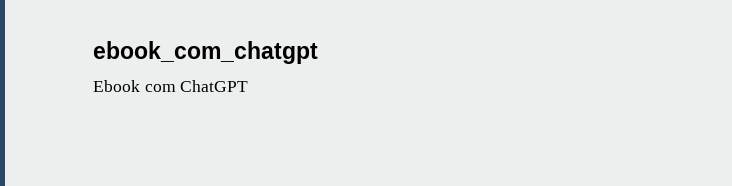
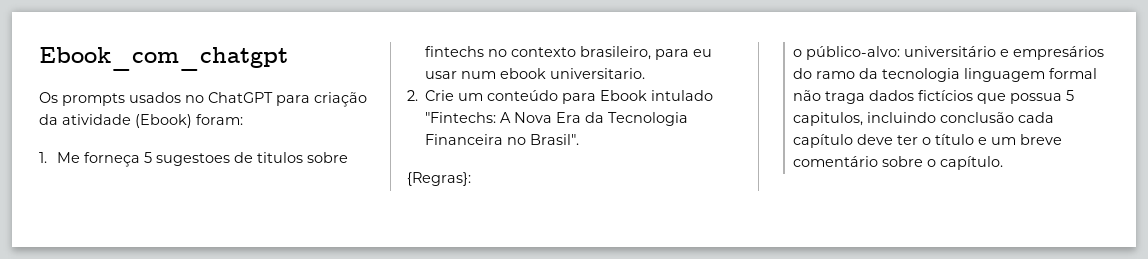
[93,41,318,64] [93,80,249,92] ebook_com_chatgpt // Ebook com ChatGPT -> [39,47,288,71] [39,92,367,107] [39,114,243,128] [39,152,349,167] [425,46,713,60] [425,68,646,79] [407,90,714,104] [425,112,689,126] [425,134,580,145] [407,172,471,186] [793,46,1105,60] [793,68,1098,82] [793,90,1075,104] [793,112,1055,126] [793,134,1063,148] [793,156,1004,170] Ebook_com_chatgpt // Os prompts usados no ChatGPT para criação da atividade (Ebook) foram: // 1. Me forneça 5 sugestoes de titulos sobre fintechs no contexto brasileiro, para eu usar num ebook universitario. // 2. Crie um conteúdo para Ebook intulado "Fintechs: A Nova Era da Tecnologia Financeira no Brasil". // {Regras}: // o público-alvo: universitário e empresários do ramo da tecnologia linguagem formal não traga dados fictícios que possua 5 capitulos, incluindo conclusão cada capítulo deve ter o título e um breve comentário sobre o capítulo.

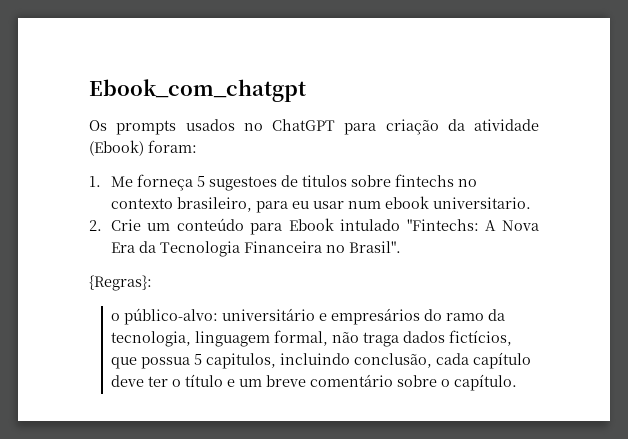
[882,68,1098,82] tecnologia linguagem formal -> [110,330,328,347] tecnologia, linguagem formal,
[918,90,974,101] fictícios -> [448,330,512,346] fictícios,
[940,112,1015,123] conclusão -> [353,353,432,368] conclusão,

